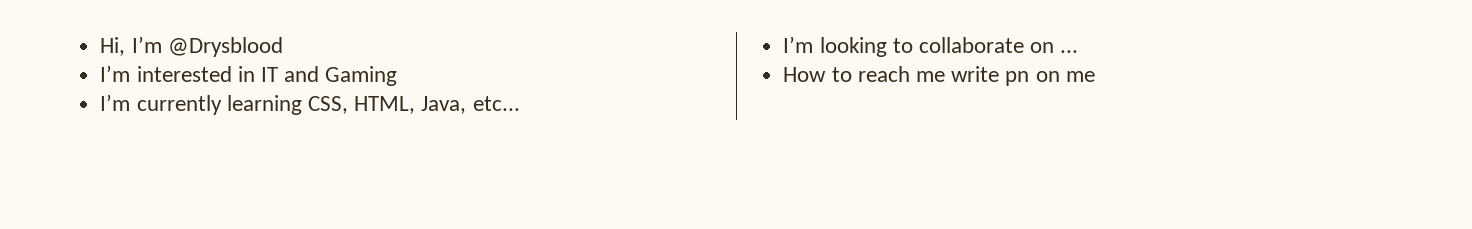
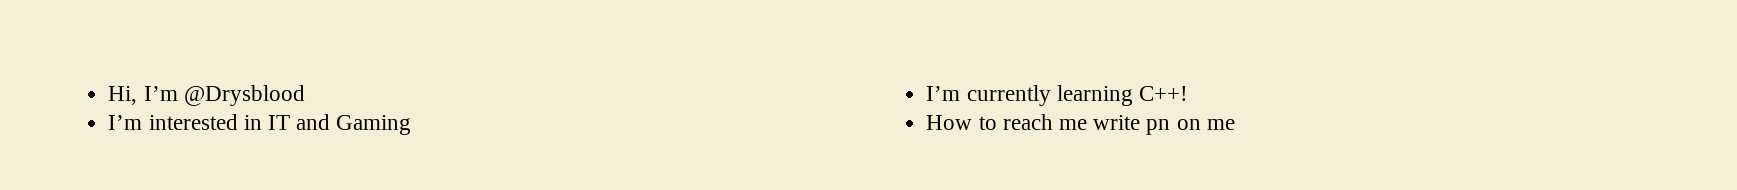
[307,96,520,114] [783,36,1079,57] CSS, HTML, Java, etc... // I’m looking to collaborate on ... -> [1138,86,1188,101] C++!

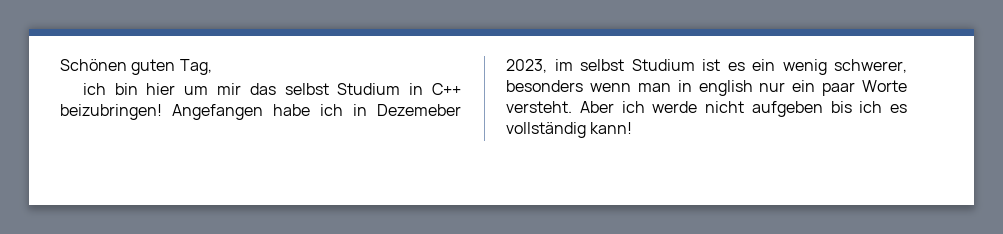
[108,85,305,106] [108,114,412,135] [926,85,1188,106] [926,114,1235,135] Hi, I’m @Drysblood // I’m interested in IT and Gaming // I’m currently learning C++! // How to reach me write pn on me -> [60,59,212,75] [82,83,461,95] [60,104,461,120] [506,59,907,75] [506,80,907,96] [506,101,907,117] [506,122,633,138] Schönen guten Tag, // ich bin hier um mir das selbst Studium in C++ beizubringen! Angefangen habe ich in Dezemeber 2023, im selbst Studium ist es ein wenig schwerer, besonders wenn man in english nur ein paar Worte versteht. Aber ich werde nicht aufgeben bis ich es vollständig kann!

